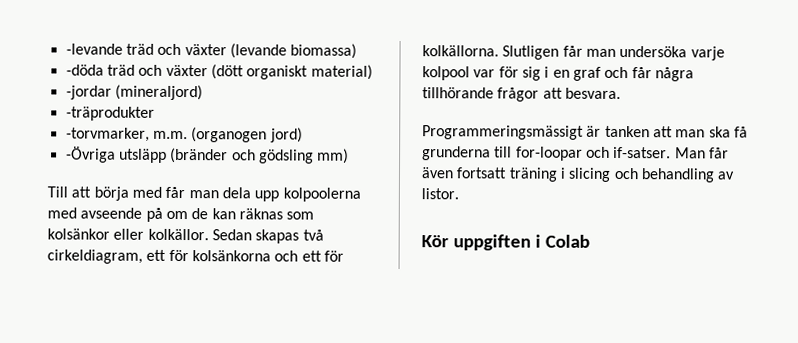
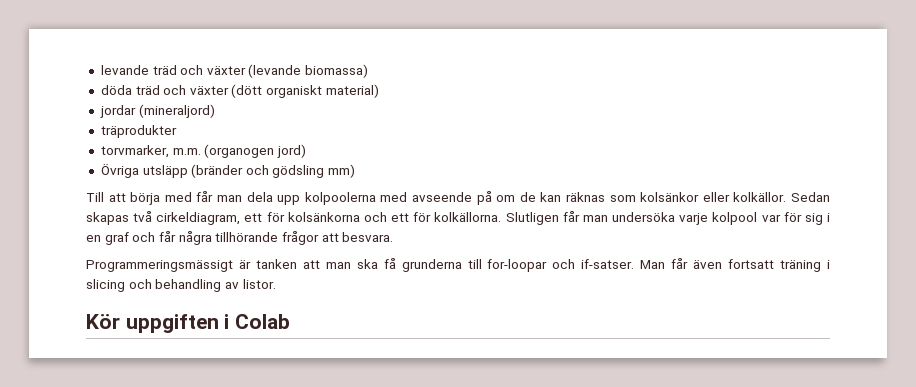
[65,43,123,55] -levande -> [100,65,149,75] levande
[65,64,104,76] -döda -> [100,85,132,95] döda
[65,85,112,100] -jordar -> [99,105,136,118] jordar
[65,106,155,121] [65,127,150,142] -träprodukter // -torvmarker, -> [100,125,177,138] [100,145,169,158] träprodukter // torvmarker,
[65,146,116,163] -Övriga -> [100,164,139,178] Övriga

